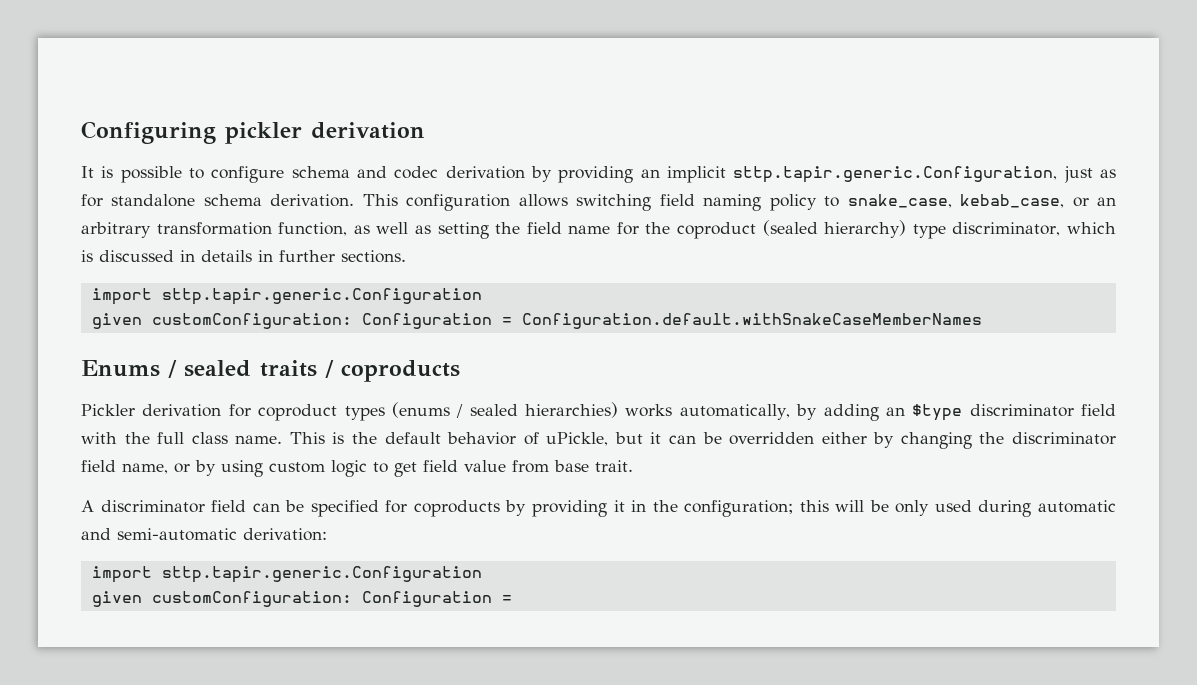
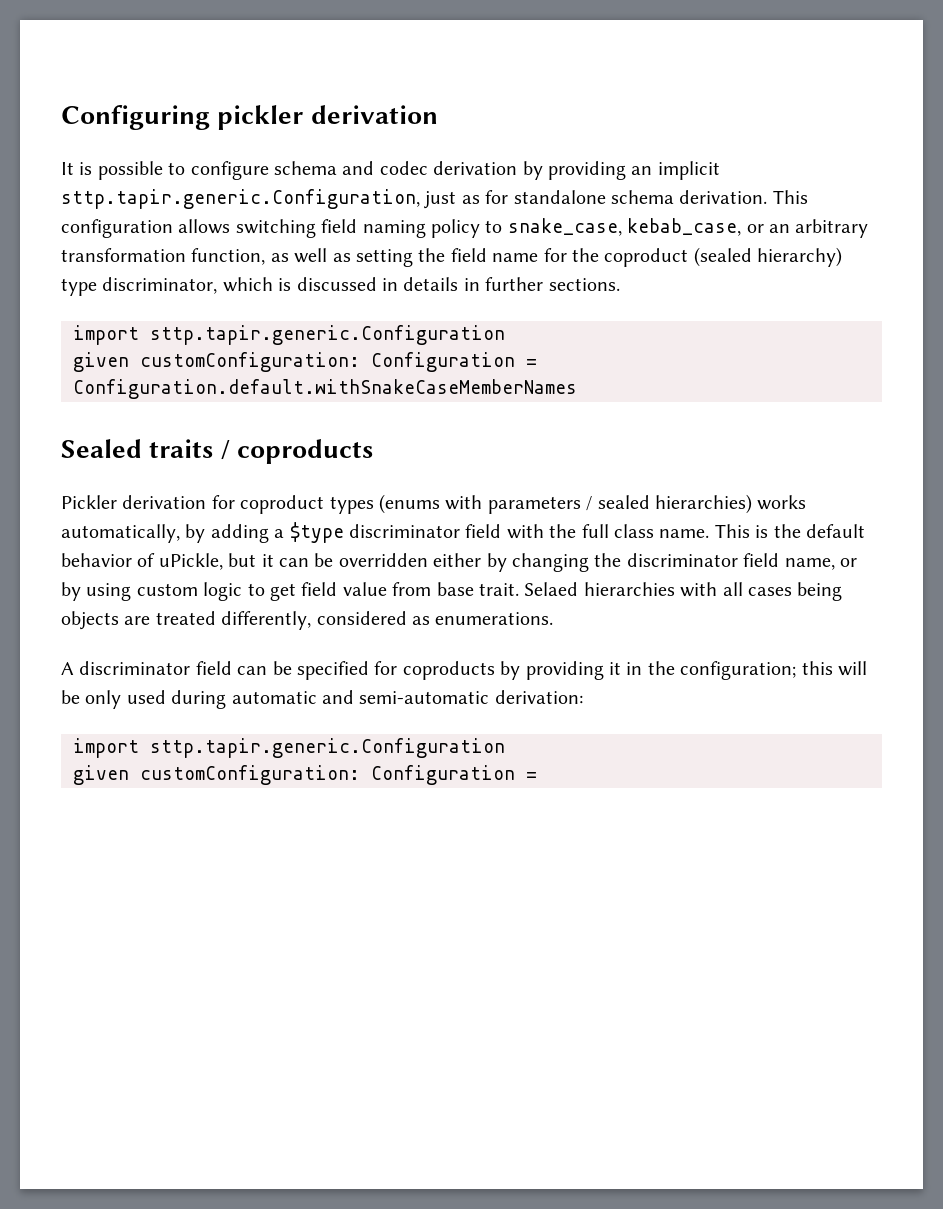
[81,360,251,378] Enums / sealed -> [61,439,142,458] Sealed
(450, 410) none -> [445,495,581,514] with parameters
[885,407,905,416] an -> [274,529,285,538] a
(633, 466) none -> [524,582,843,601] [61,611,554,630] Selaed hierarchies with all cases being objects are treated differently, considered as enumerations.

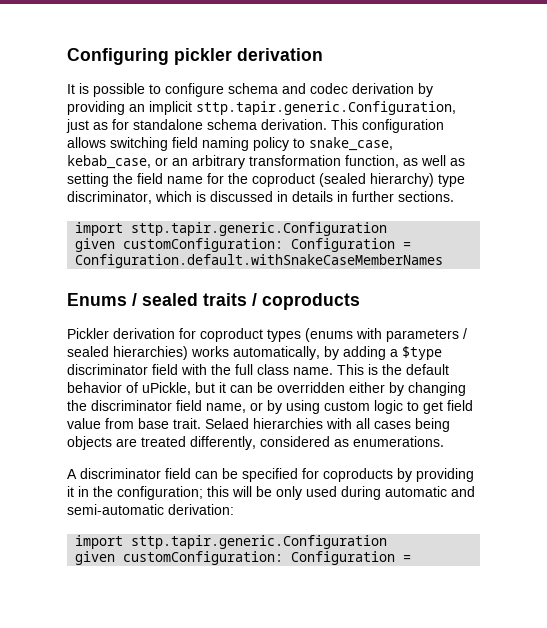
[61,439,142,458] Sealed -> [67,293,198,306] Enums / sealed

